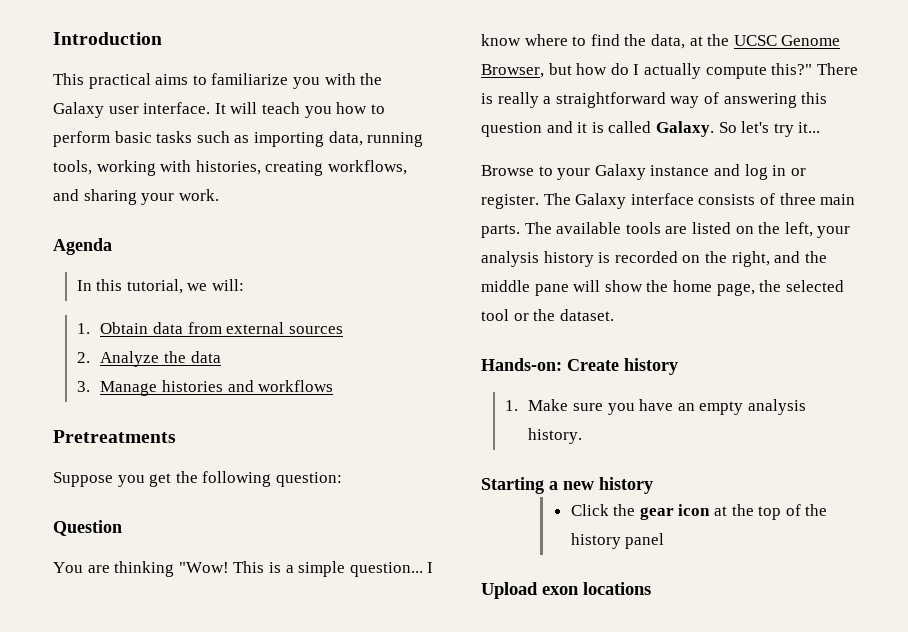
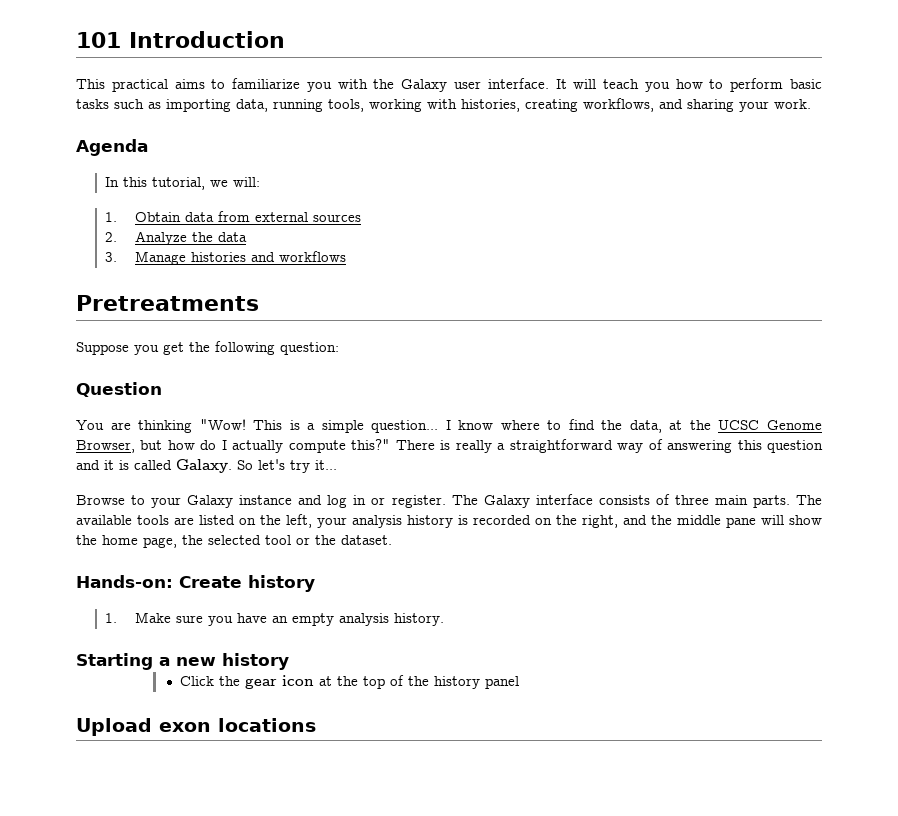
(53, 38) none -> [76,32,121,48] 101

